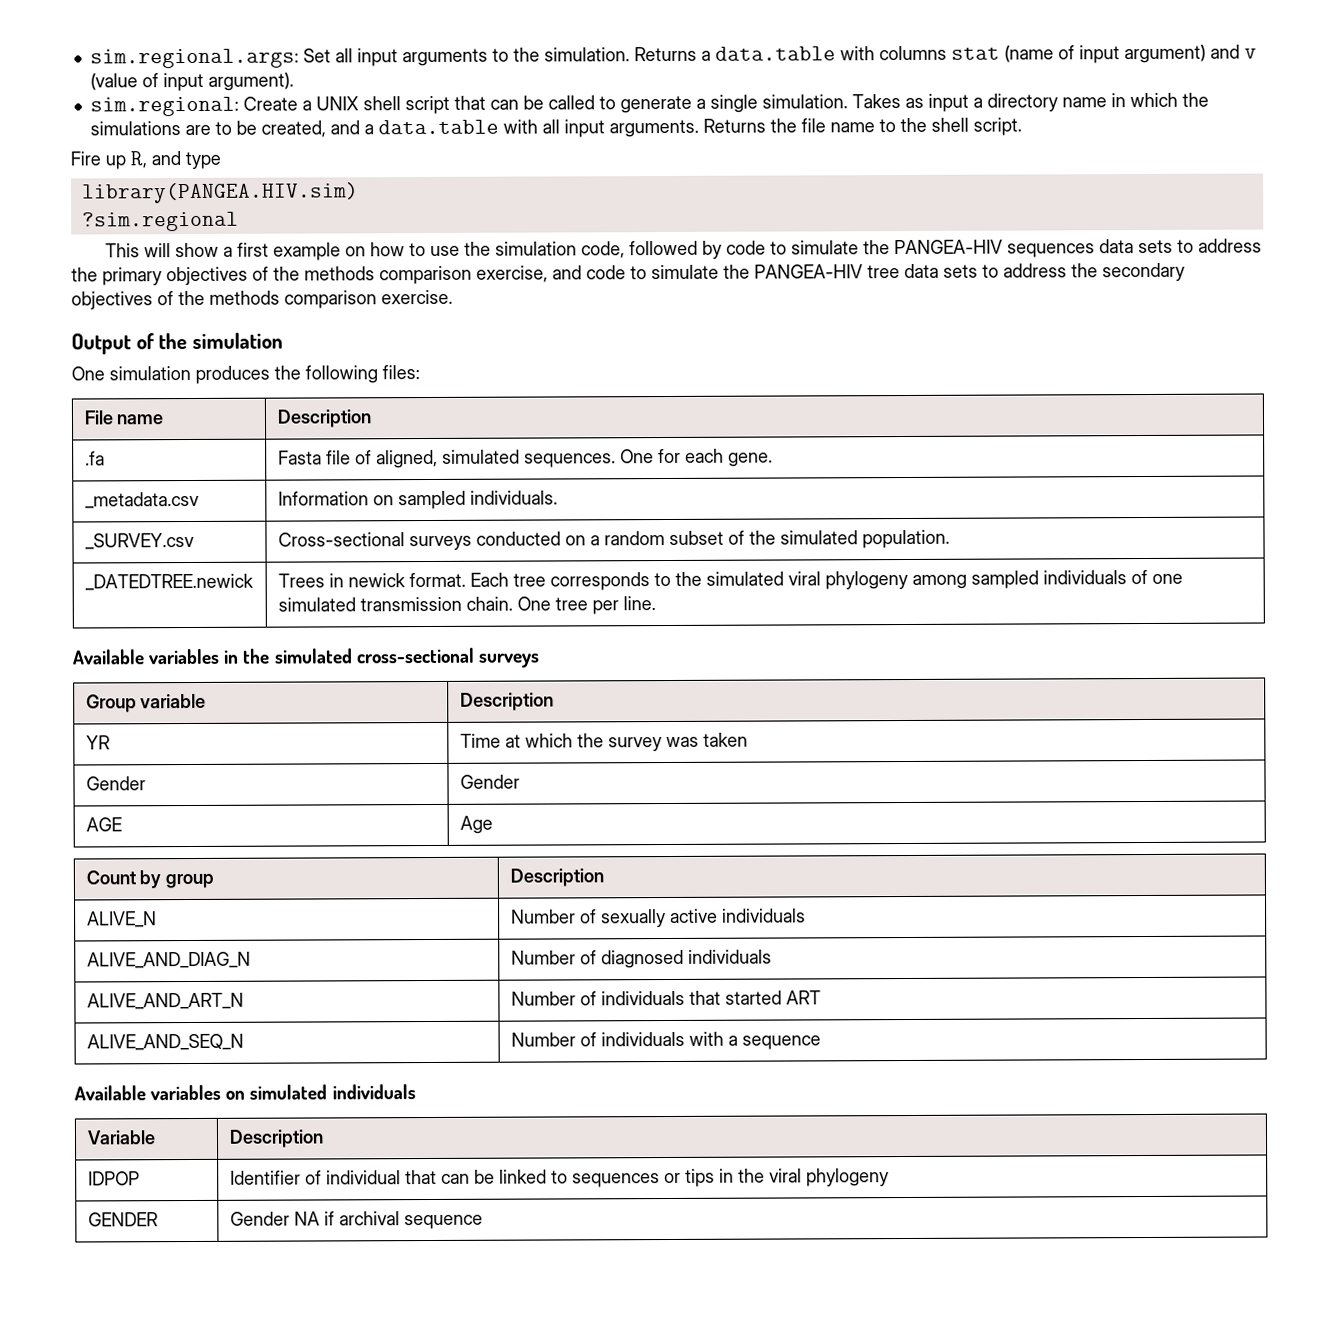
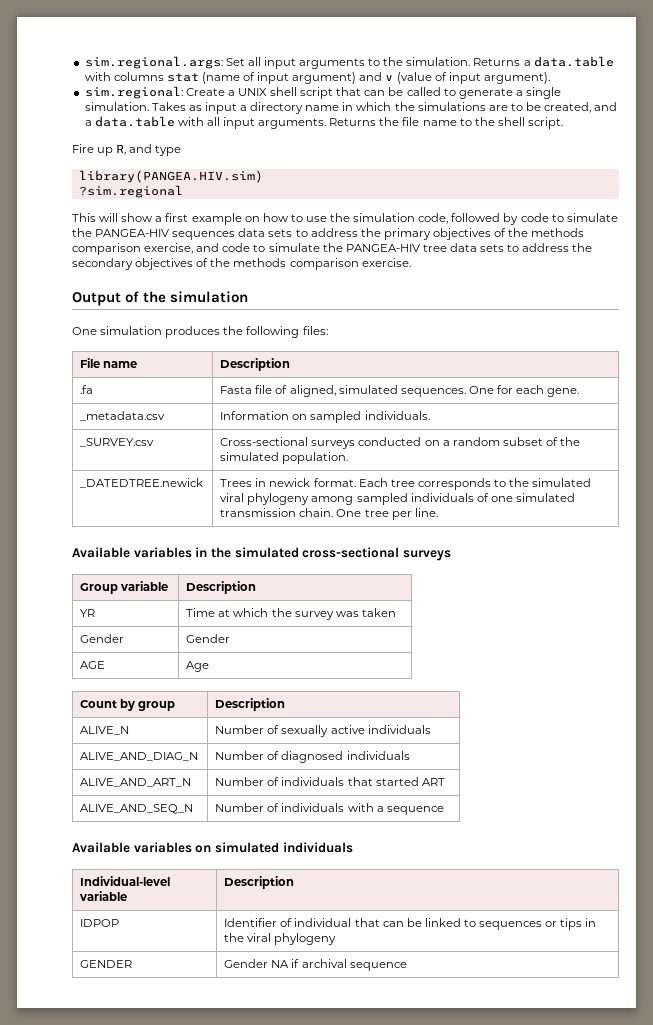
[86,1130,156,1145] Variable -> [80,876,171,886] [79,891,128,901] Individual-level variable

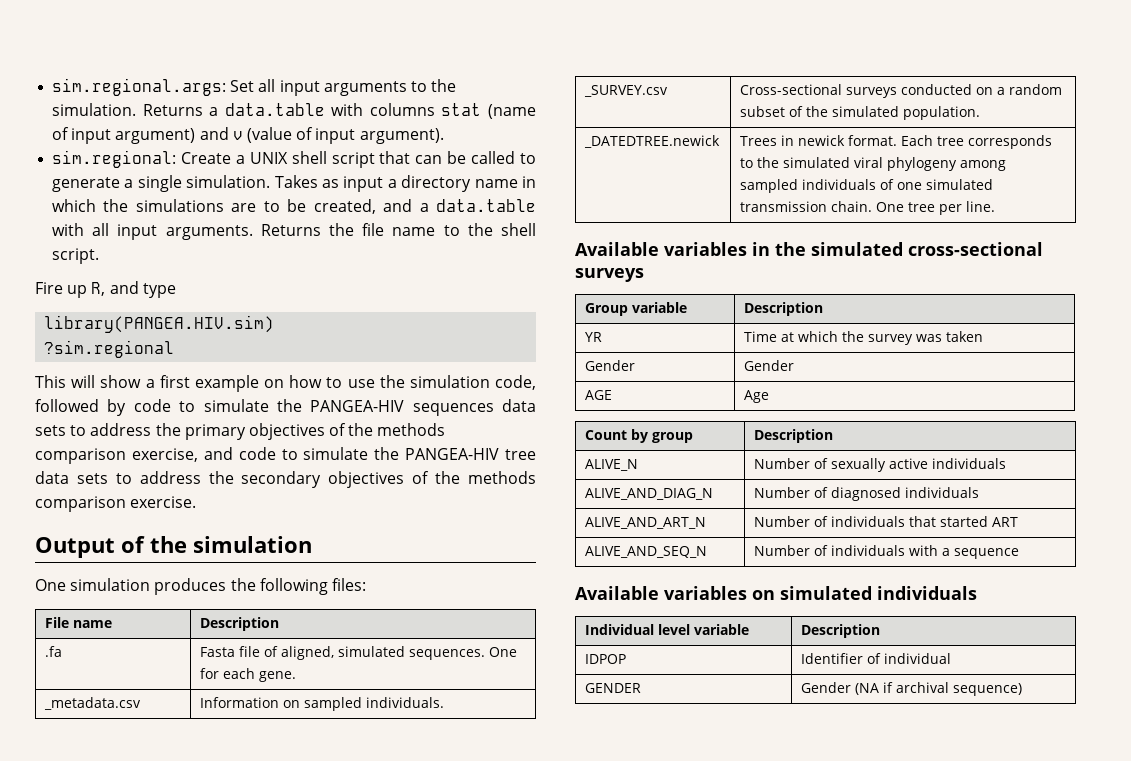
[80,876,171,886] Individual-level -> [585,624,691,635] Individual level
[354,918,597,930] [224,933,337,945] that can be linked to sequences or tips in the viral phylogeny -> (952, 658) none
[271,960,290,968] NA -> [855,683,880,695] (NA
[349,962,407,971] sequence -> [953,683,1023,696] sequence)

